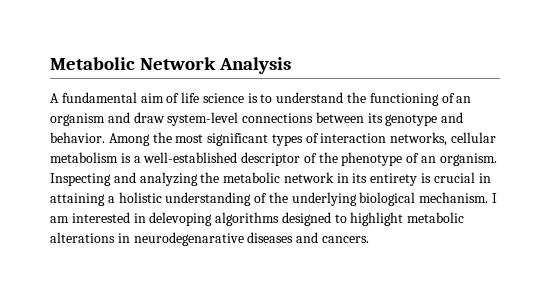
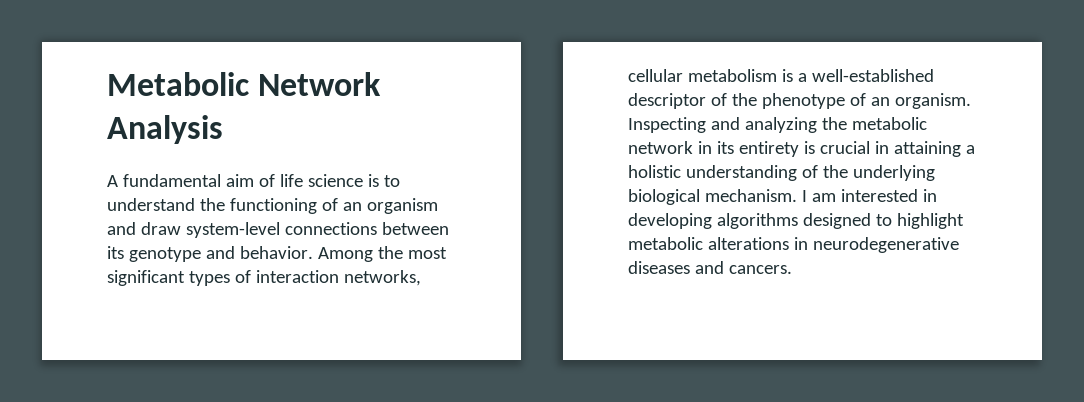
[149,212,213,226] delevoping -> [628,213,712,229] developing
[133,232,244,246] neurodegenarative -> [812,237,959,253] neurodegenerative

